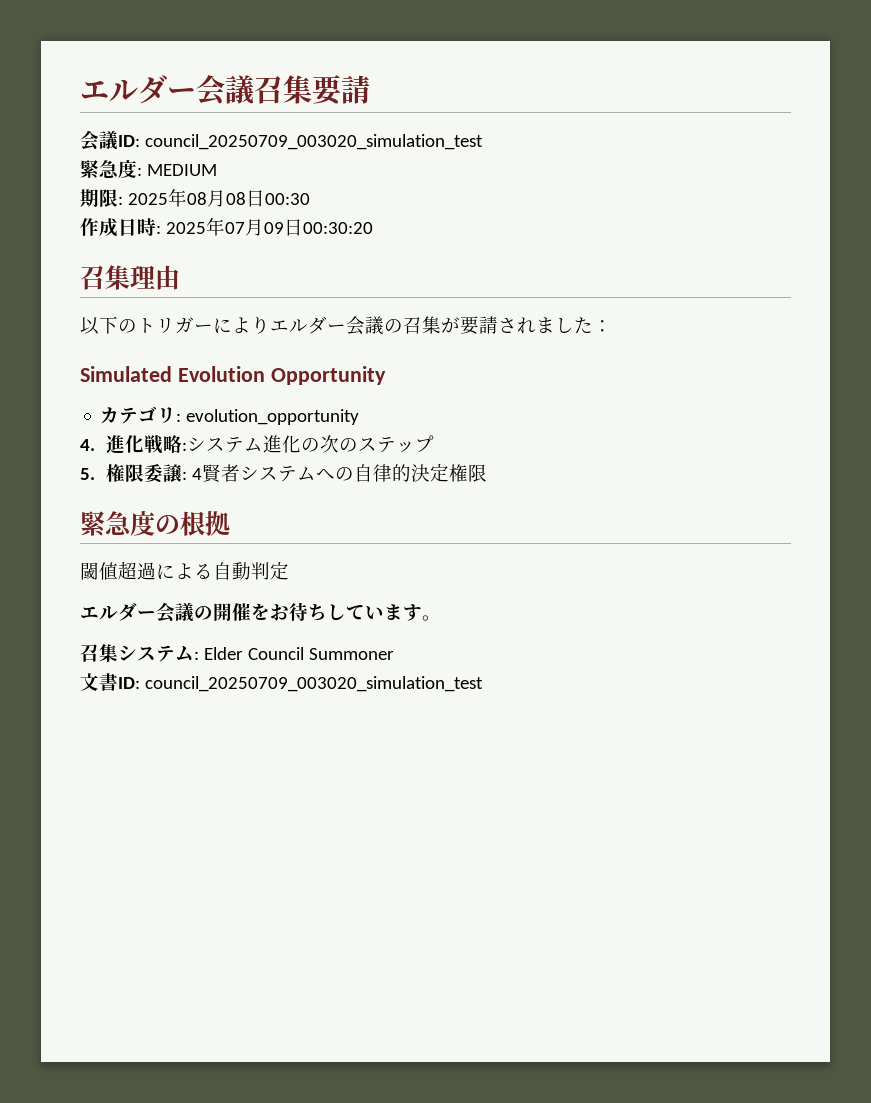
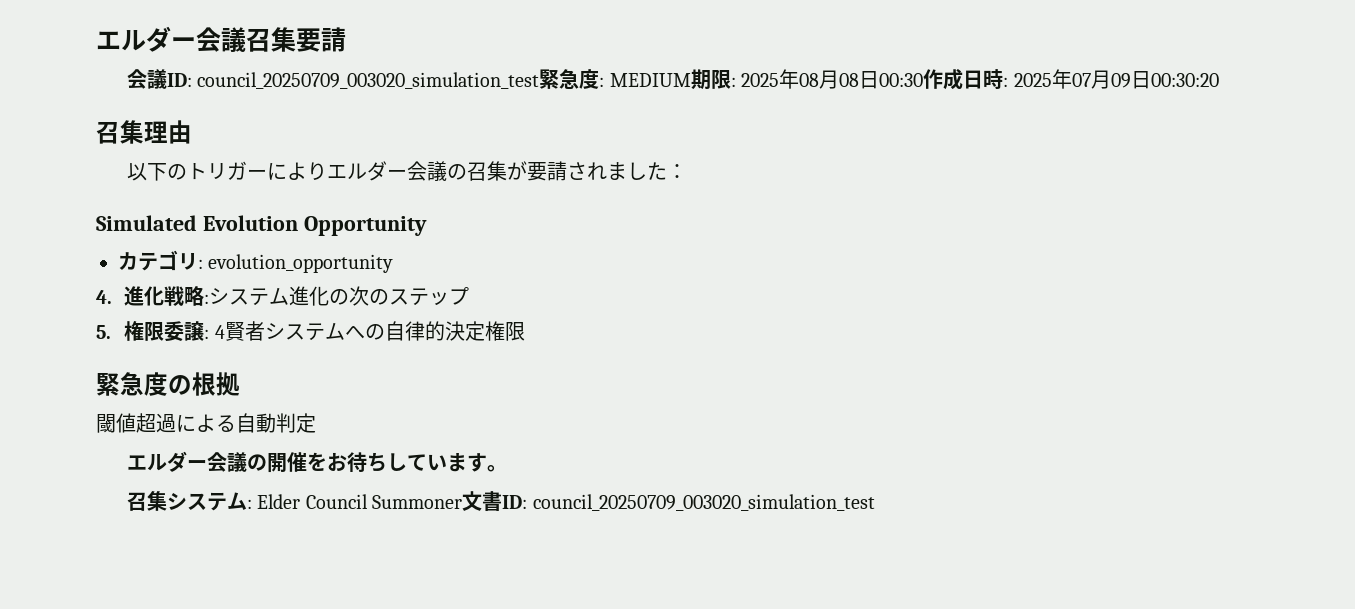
(483, 142) // -> (540, 80) none
(217, 170) // -> (691, 80) none
(310, 199) // -> (924, 80) none
(394, 654) // -> (463, 502) none

